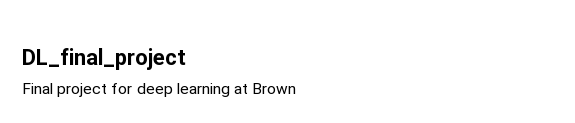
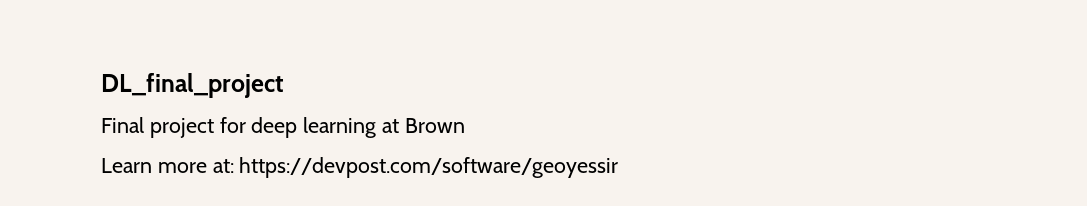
(297, 88) none -> [101,157,619,178] // Learn more at: https://devpost.com/software/geoyessir

